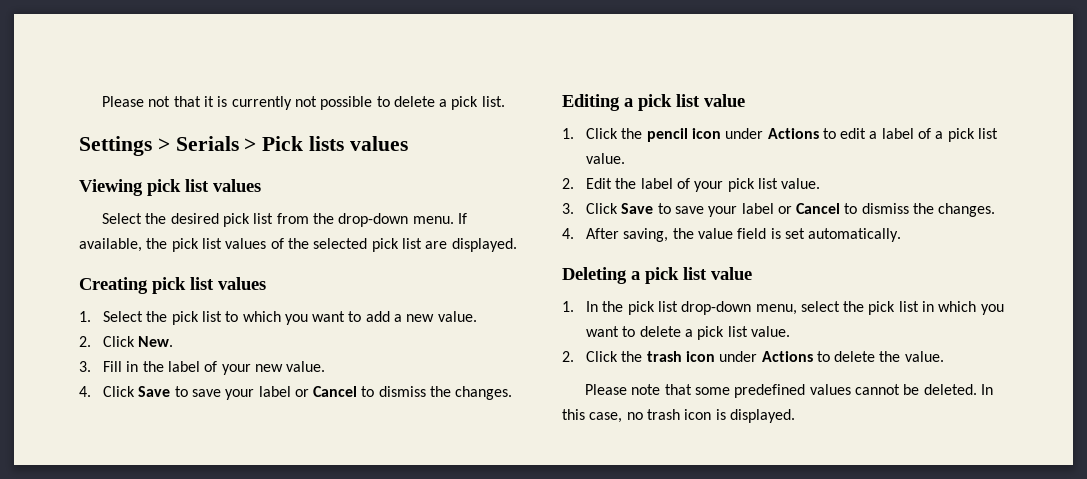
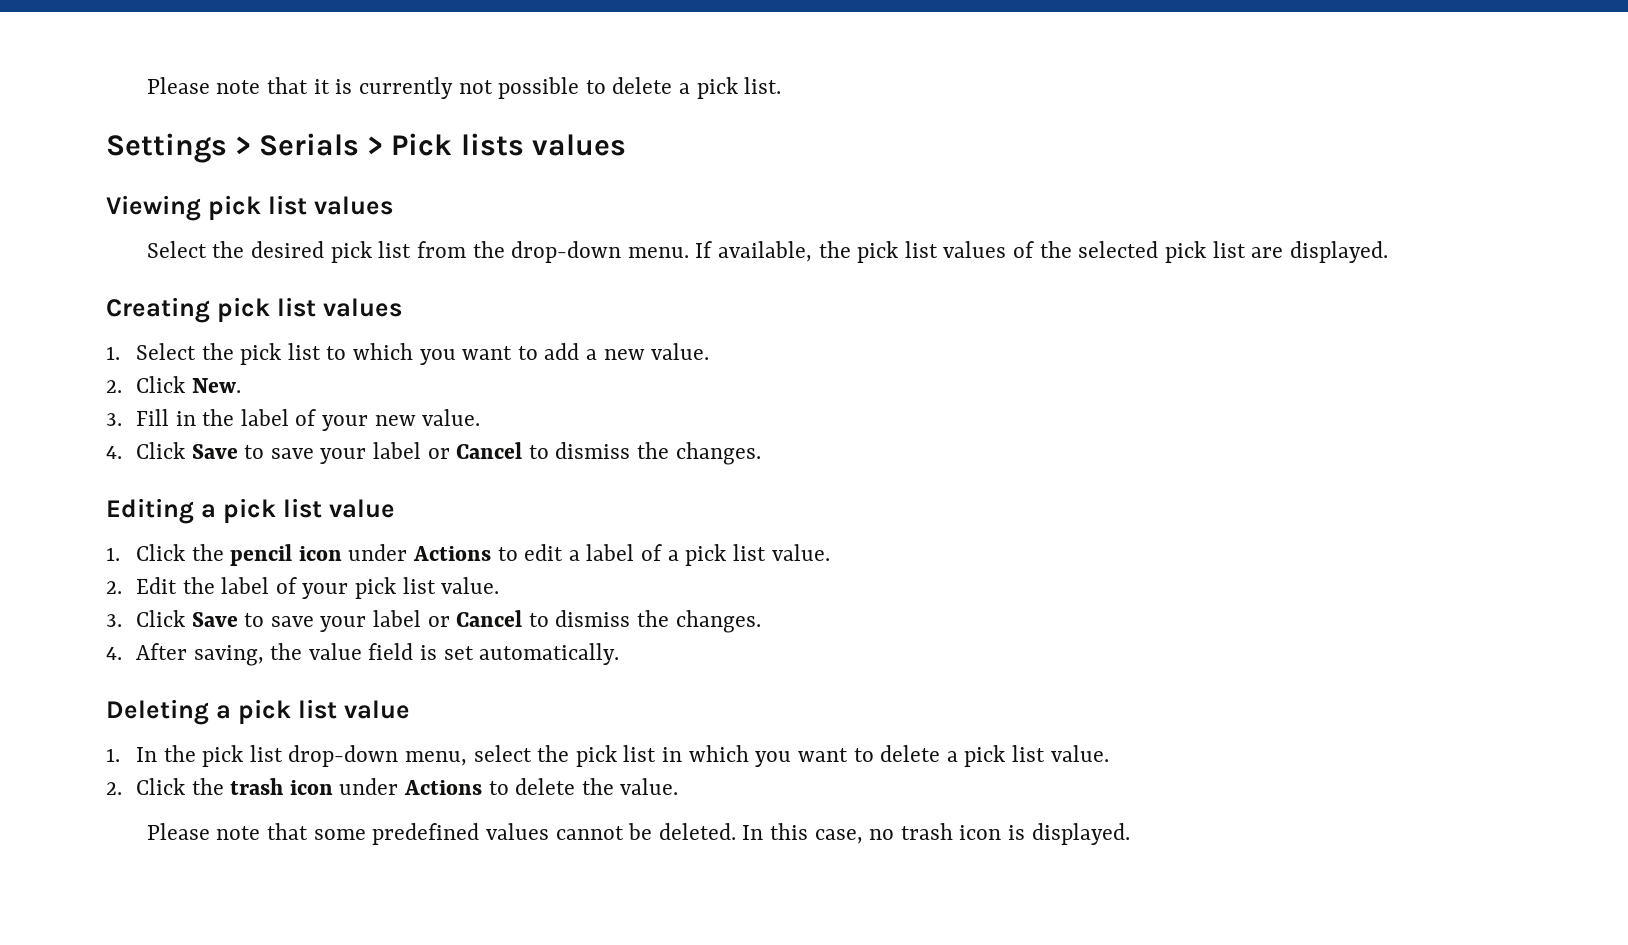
[101,96,171,107] Please not -> [146,77,261,94] Please note

